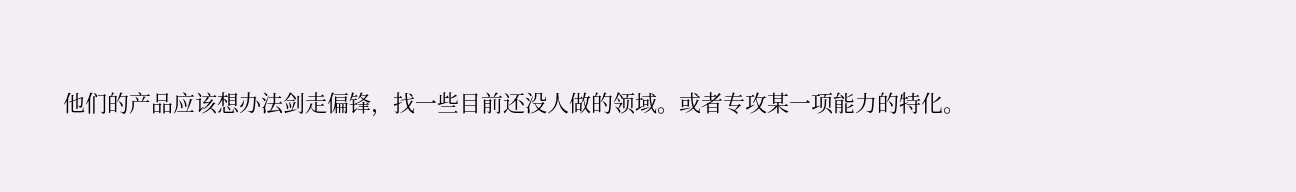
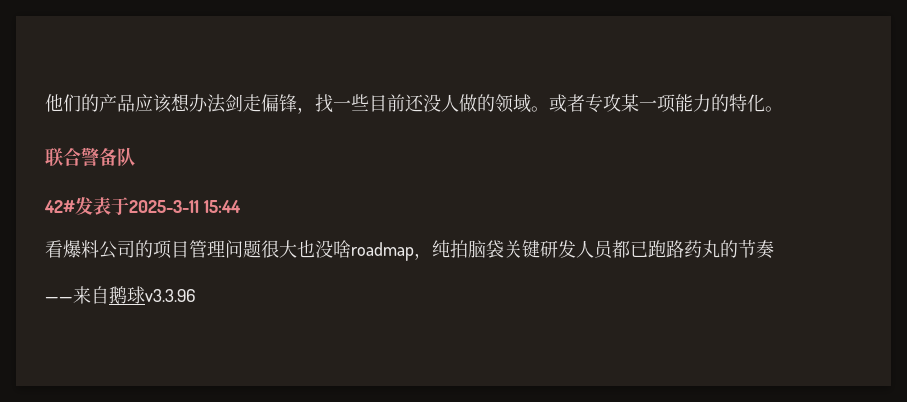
(965, 110) none -> [45,147,135,166] [44,197,241,215] [45,240,774,261] [45,286,195,305] // 联合警备队 // 42#发表于2025-3-11 15:44 // 看爆料公司的项目管理问题很大也没啥roadmap，纯拍脑袋关键研发人员都已跑路药丸的节奏 // ——来自鹅球v3.3.96

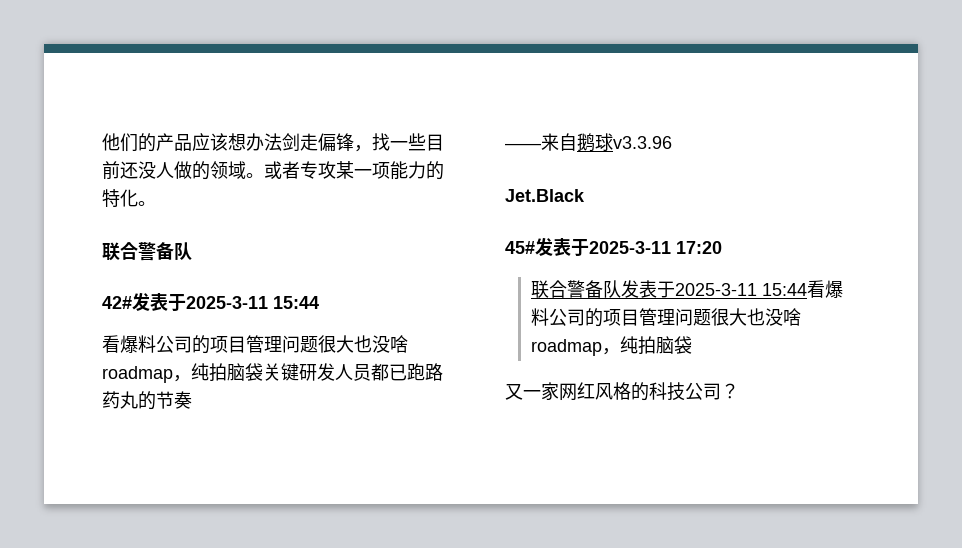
(195, 295) none -> [505,189,585,202] [505,237,722,256] [530,280,843,299] [530,308,801,327] [530,336,692,356] [505,382,739,401] // Jet.Black // 45#发表于2025-3-11 17:20 // 联合警备队发表于2025-3-11 15:44看爆料公司的项目管理问题很大也没啥roadmap，纯拍脑袋 // 又一家网红风格的科技公司？

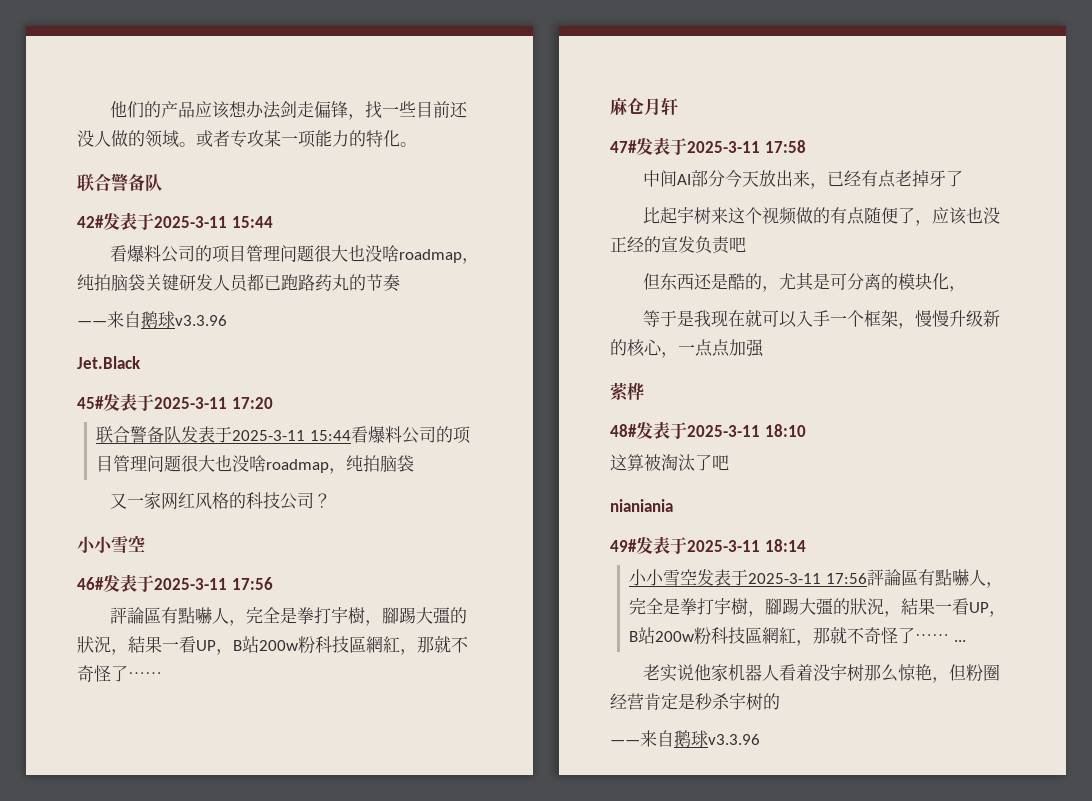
(739, 391) none -> [77,535,145,553] [77,574,273,592] [110,607,468,626] [77,635,468,655] [77,665,162,682] [610,98,678,116] [610,137,806,155] [643,169,964,189] [643,207,1001,226] [610,236,746,254] [643,272,967,292] [643,309,1001,329] [610,339,764,358] [609,382,644,401] [610,421,806,439] [610,454,729,471] [610,499,673,512] [610,536,806,554] [629,569,1003,588] [629,598,1007,617] [629,626,966,646] [643,664,1001,683] [610,693,780,711] [610,730,760,747] // 小小雪空 // 46#发表于2025-3-11 17:56 // 評論區有點嚇人，完全是拳打宇樹，腳踢大彊的狀況，結果一看UP，B站200w粉科技區網紅，那就不奇怪了⋯⋯ // 麻仓月轩 // 47#发表于2025-3-11 17:58 // 中间AI部分今天放出来，已经有点老掉牙了 // 比起宇树来这个视频做的有点随便了，应该也没正经的宣发负责吧 // 但东西还是酷的，尤其是可分离的模块化， // 等于是我现在就可以入手一个框架，慢慢升级新的核心，一点点加强 // 萦桦 // 48#发表于2025-3-11 18:10 // 这算被淘汰了吧 // nianiania // 49#发表于2025-3-11 18:14 // 小小雪空发表于2025-3-11 17:56評論區有點嚇人，完全是拳打宇樹，腳踢大彊的狀況，結果一看UP，B站200w粉科技區網紅，那就不奇怪了⋯⋯ ... // 老实说他家机器人看着没宇树那么惊艳，但粉圈经营肯定是秒杀宇树的 // ——来自鹅球v3.3.96

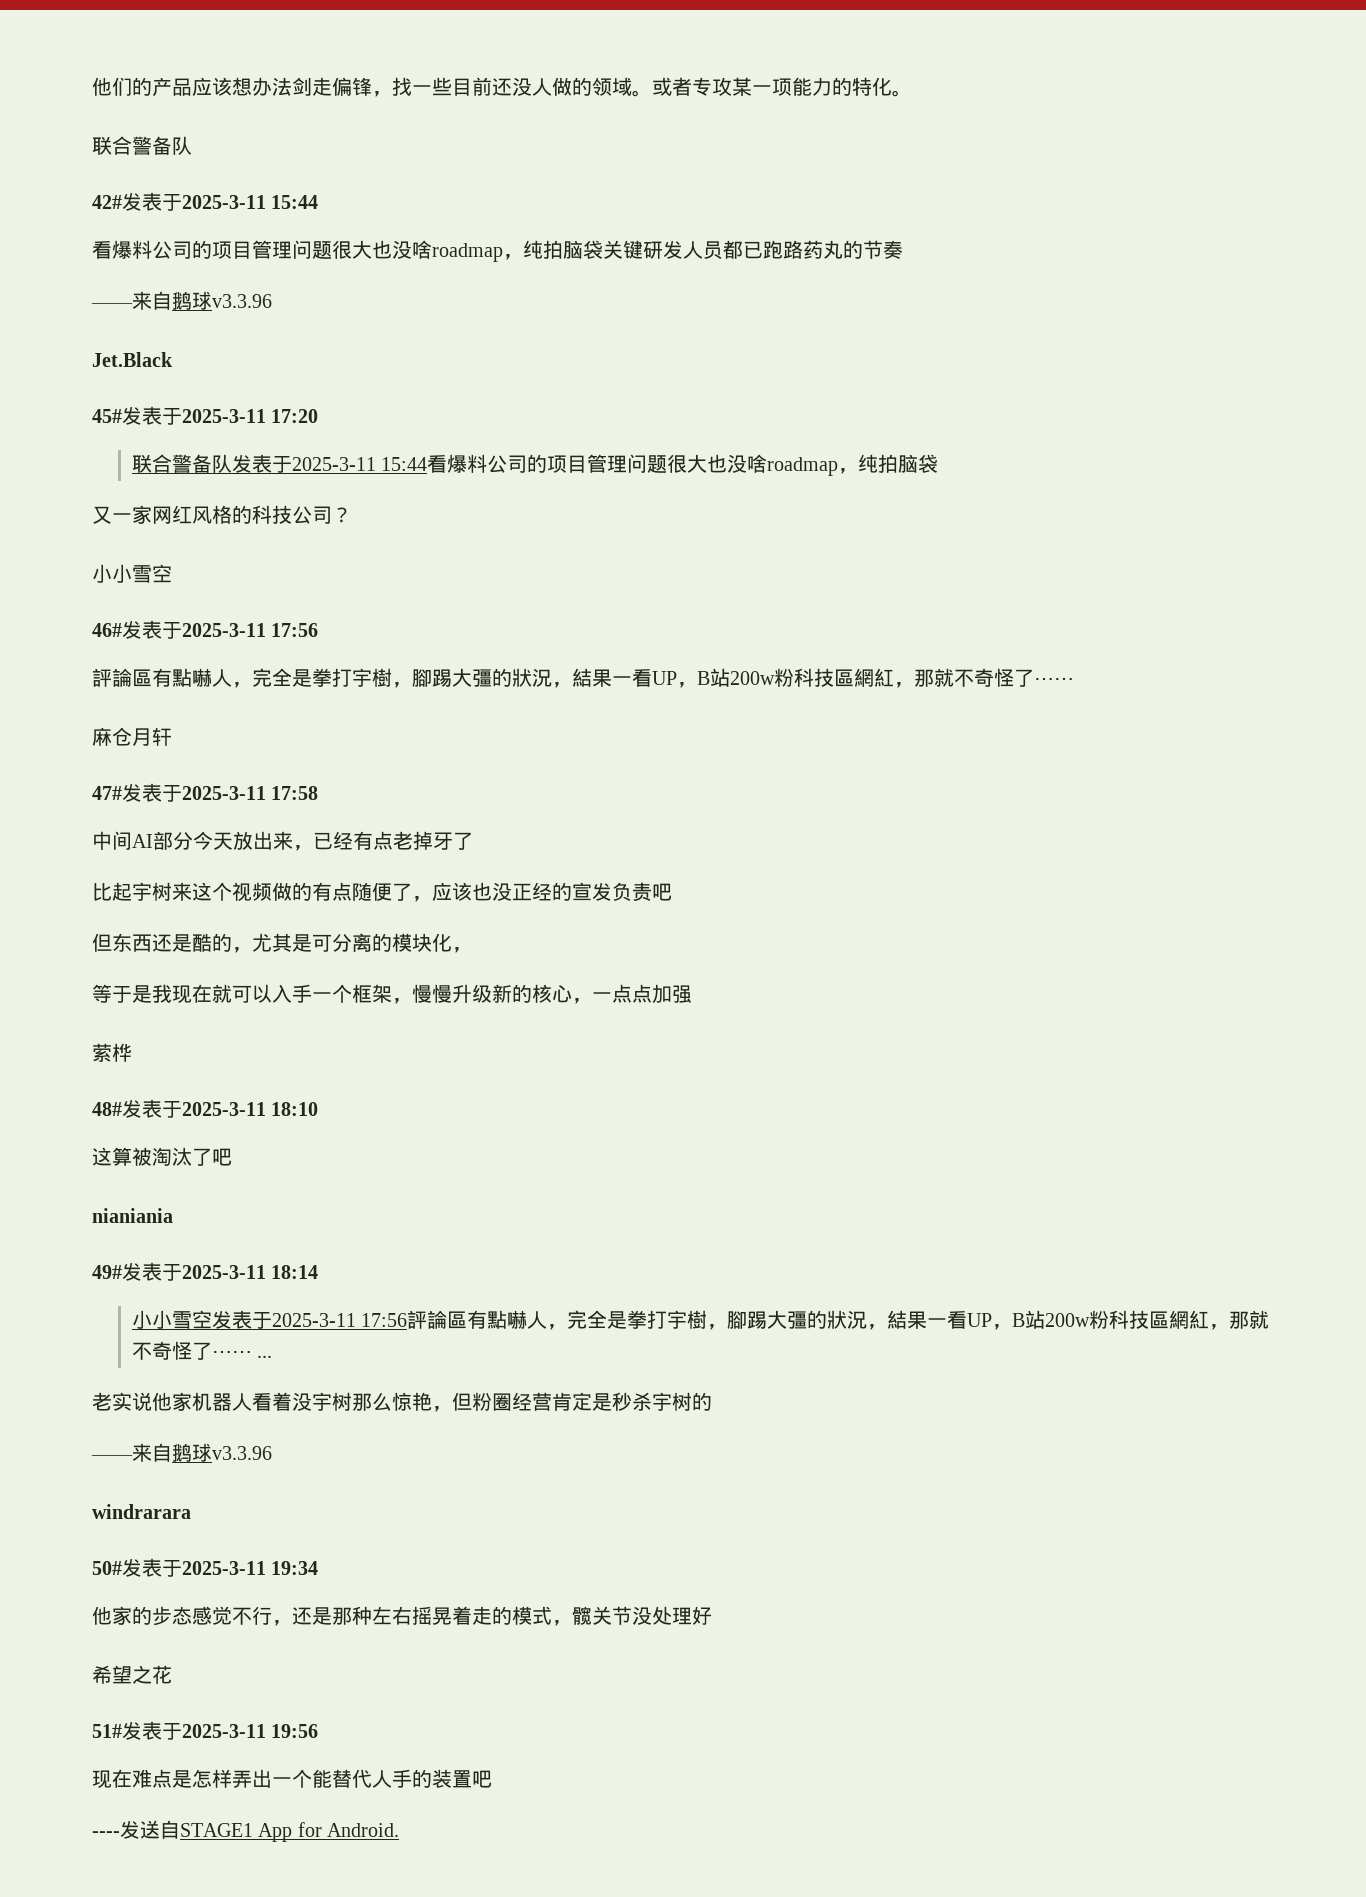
(760, 739) none -> [92,1504,191,1519] [92,1558,319,1577] [92,1606,712,1626] [92,1665,172,1684] [92,1721,319,1740] [92,1769,492,1789] [92,1820,400,1842] // windrarara // 50#发表于2025-3-11 19:34 // 他家的步态感觉不行，还是那种左右摇晃着走的模式，髋关节没处理好 // 希望之花 // 51#发表于2025-3-11 19:56 // 现在难点是怎样弄出一个能替代人手的装置吧 // ----发送自STAGE1 App for Android.

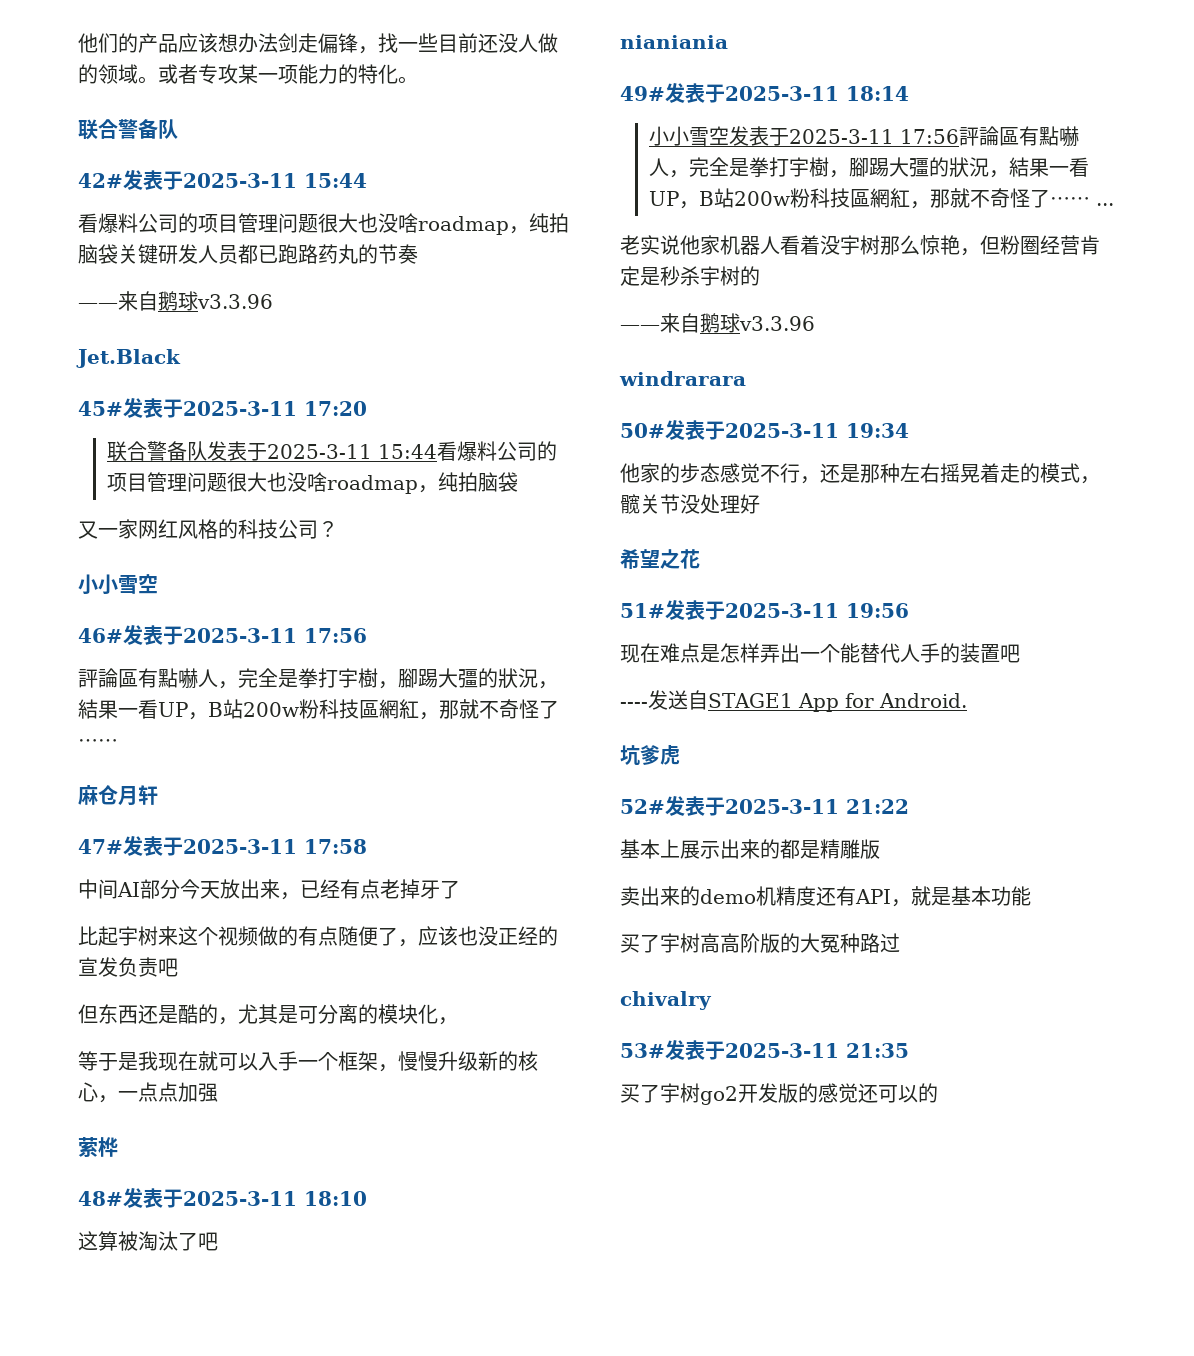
(400, 1830) none -> [620,745,680,765] [620,796,909,816] [620,839,880,859] [620,886,1031,907] [620,933,900,953] [620,991,712,1010] [620,1040,909,1060] [620,1083,938,1105] // 坑爹虎 // 52#发表于2025-3-11 21:22 // 基本上展示出来的都是精雕版 // 卖出来的demo机精度还有API，就是基本功能 // 买了宇树高高阶版的大冤种路过 // chivalry // 53#发表于2025-3-11 21:35 // 买了宇树go2开发版的感觉还可以的

